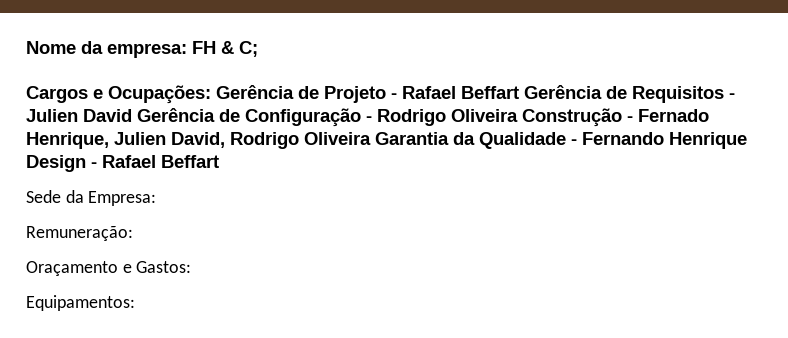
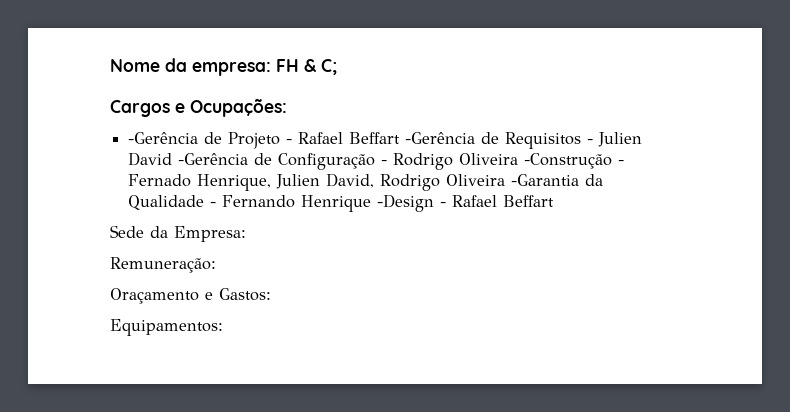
[216,85,294,99] Gerência -> [128,132,199,144] // -Gerência
[524,85,602,99] Gerência -> [405,132,476,144] -Gerência
[137,108,215,122] Gerência -> [178,153,249,165] -Gerência
[522,108,622,127] Construção -> [524,153,613,169] -Construção
[375,132,449,145] Garantia -> [511,174,580,186] -Garantia
[26,155,86,172] Design -> [377,194,435,212] -Design

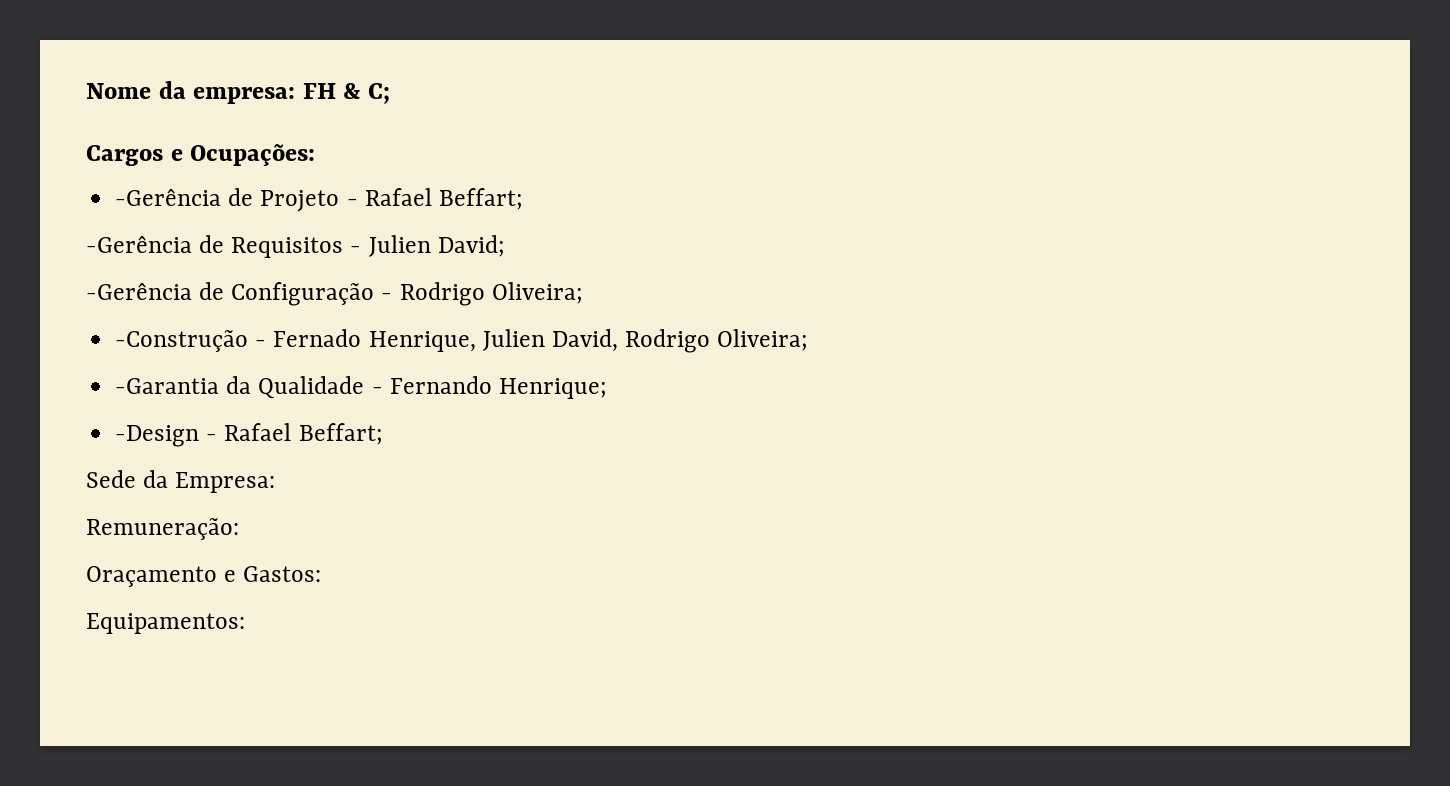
[349,132,401,144] Beffart -> [438,188,523,210] Beffart; //
[128,152,173,166] David -> [437,235,505,257] David; //
[459,153,519,165] Oliveira -> [491,282,583,304] Oliveira; //
[446,174,506,186] Oliveira -> [717,329,809,351] Oliveira; //
[301,195,372,212] Henrique -> [498,378,607,399] Henrique; //
[503,195,555,207] Beffart -> [298,423,383,445] Beffart;

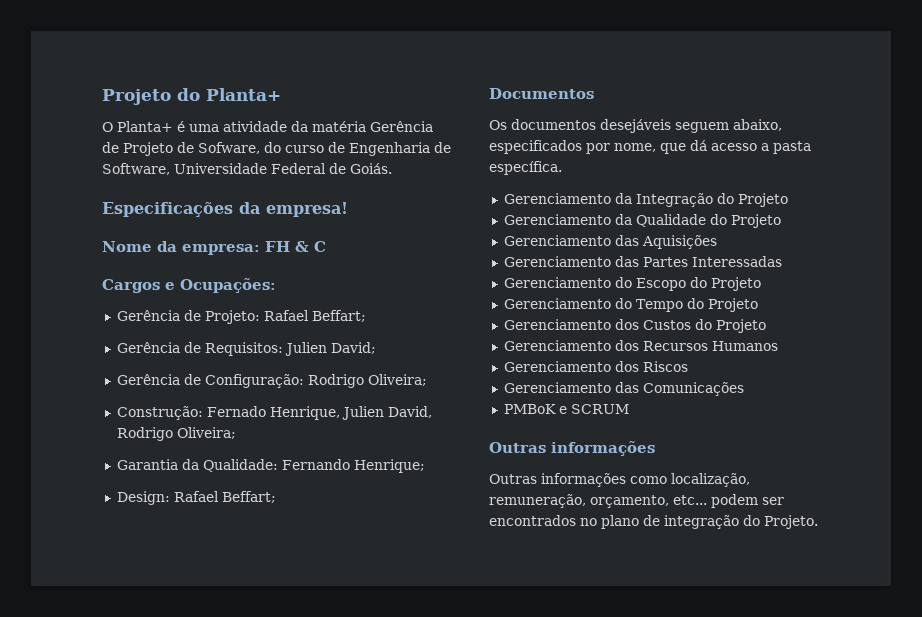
(86, 91) none -> [102,88,281,105] [102,121,433,132] [102,142,451,156] [102,163,392,175] [102,202,348,217] Projeto do Planta+ // O Planta+ é uma atividade da matéria Gerência de Projeto de Sofware, do curso de Engenharia de Software, Universidade Federal de Goiás. // Especificações da empresa! //
[367,83,390,104] C; -> [314,241,326,252] C
[115,188,523,212] [86,235,505,258] [86,282,583,306] [115,330,267,352] -Gerência de Projeto - Rafael Beffart; // -Gerência de Requisitos - Julien David; // -Gerência de Configuração - Rodrigo Oliveira; // -Construção - -> [116,310,366,324] [116,342,376,356] [116,374,427,388] [116,406,203,420] Gerência de Projeto: Rafael Beffart; // Gerência de Requisitos: Julien David; // Gerência de Configuração: Rodrigo Oliveira; // Construção:
[115,376,383,399] -Garantia da Qualidade - -> [116,459,278,472] Garantia da Qualidade:
[115,423,383,447] [86,470,276,493] [86,518,239,540] [86,566,322,587] [86,613,245,634] -Design - Rafael Beffart; // Sede da Empresa: // Remuneração: // Oraçamento e Gastos: // Equipamentos: -> [116,491,276,505] [489,88,594,99] [489,119,782,133] [489,140,811,154] [489,161,562,175] [503,193,788,207] [503,214,781,228] [503,235,717,249] [503,256,782,267] [503,277,761,291] [503,298,758,312] [503,319,766,333] [503,340,778,351] [503,361,688,372] [503,382,744,396] [503,404,629,414] [489,441,655,456] [489,473,750,487] [489,494,784,508] [489,515,818,529] Design: Rafael Beffart; // Documentos // Os documentos desejáveis seguem abaixo, especificados por nome, que dá acesso a pasta específica. // Gerenciamento da Integração do Projeto // Gerenciamento da Qualidade do Projeto // Gerenciamento das Aquisições // Gerenciamento das Partes Interessadas // Gerenciamento do Escopo do Projeto // Gerenciamento do Tempo do Projeto // Gerenciamento dos Custos do Projeto // Gerenciamento dos Recursos Humanos // Gerenciamento dos Riscos // Gerenciamento das Comunicações // PMBoK e SCRUM // Outras informações // Outras informações como localização, remuneração, orçamento, etc... podem ser encontrados no plano de integração do Projeto.

